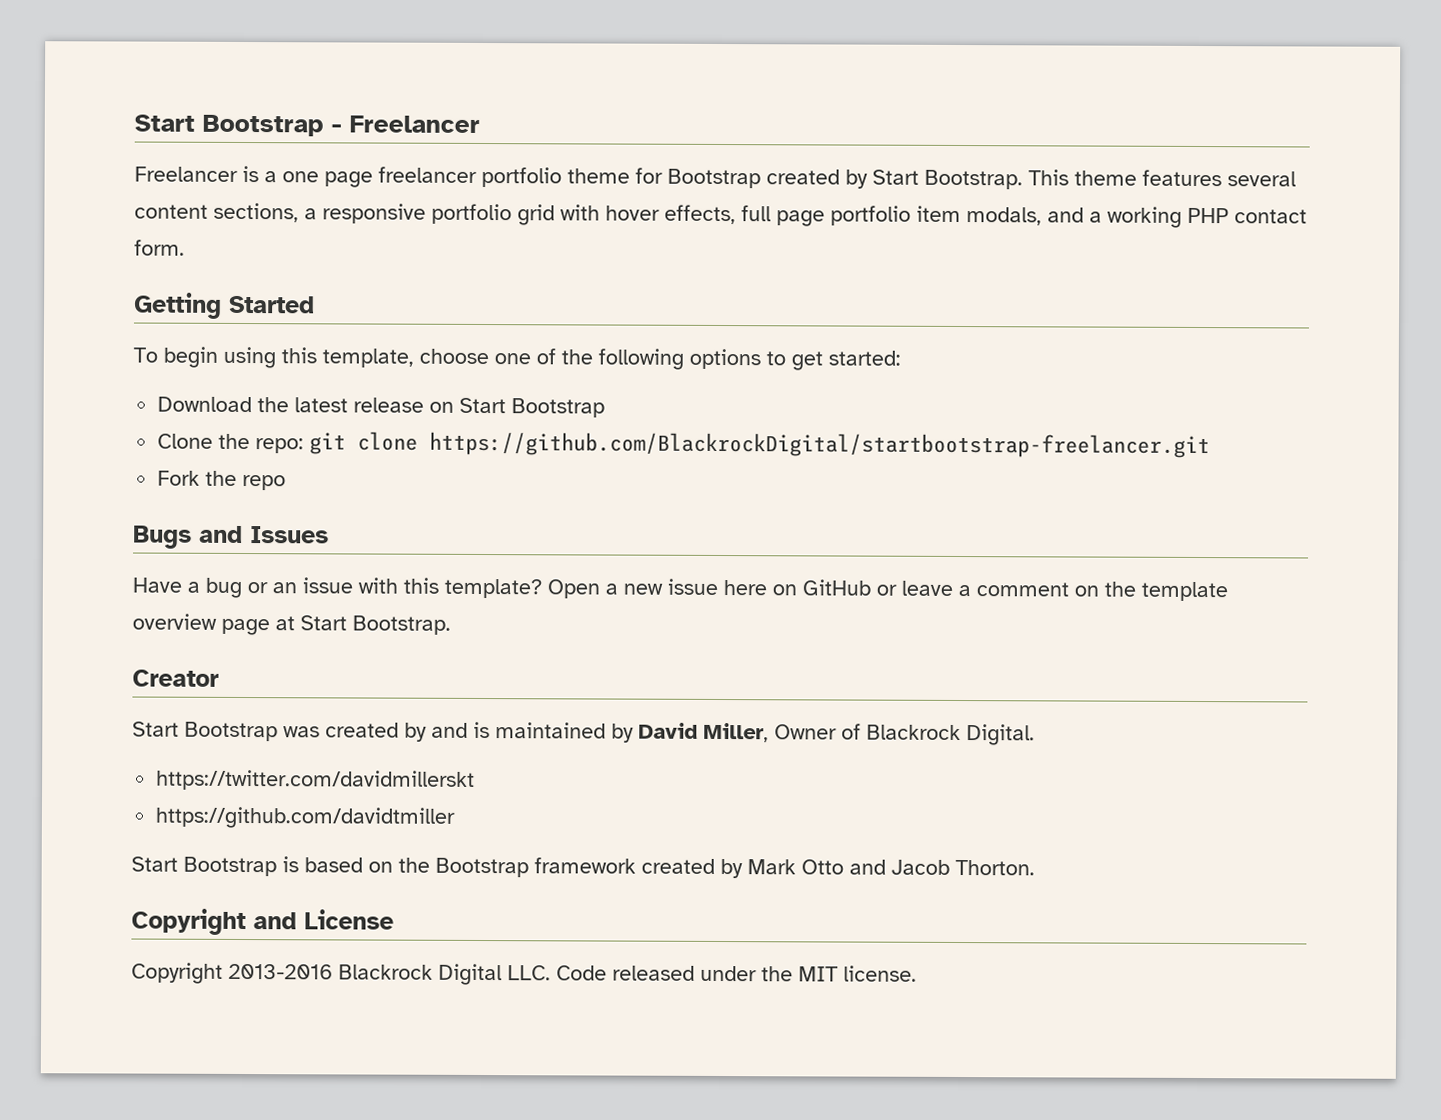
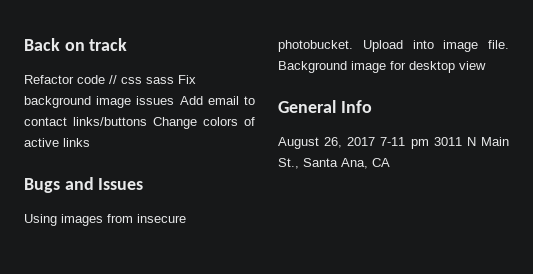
[134,114,480,137] [134,165,1296,190] [134,202,1307,228] [134,239,185,256] [134,292,315,319] [133,346,901,371] [157,396,606,418] [157,431,1211,459] [157,470,287,491] [133,525,329,549] [132,577,1228,602] [132,613,451,636] [132,669,219,687] [132,721,1035,746] [156,769,476,791] [155,806,456,829] [131,856,1035,879] [131,908,394,936] [131,962,917,986] Start Bootstrap - Freelancer // Freelancer is a one page freelancer portfolio theme for Bootstrap created by Start Bootstrap. This theme features several content sections, a responsive portfolio grid with hover effects, full page portfolio item modals, and a working PHP contact form. // Getting Started // To begin using this template, choose one of the following options to get started: // Download the latest release on Start Bootstrap // Clone the repo: git clone https://github.com/BlackrockDigital/startbootstrap-freelancer.git // Fork the repo // Bugs and Issues // Have a bug or an issue with this template? Open a new issue here on GitHub or leave a comment on the template overview page at Start Bootstrap. // Creator // Start Bootstrap was created by and is maintained by David Miller, Owner of Blackrock Digital. // https://twitter.com/davidmillerskt // https://github.com/davidtmiller // Start Bootstrap is based on the Bootstrap framework created by Mark Otto and Jacob Thorton. // Copyright and License // Copyright 2013-2016 Blackrock Digital LLC. Code released under the MIT license. -> [24,38,128,51] [24,75,196,84] [24,96,255,108] [24,117,255,129] [24,138,90,147] [24,177,144,193] [24,214,186,226] [278,40,509,52] [278,61,486,73] [278,100,372,113] [278,137,509,149] [278,158,390,169] Back on track // Refactor code // css sass Fix background image issues Add email to contact links/buttons Change colors of active links // Bugs and Issues // Using images from insecure photobucket. Upload into image file. Background image for desktop view // General Info // August 26, 2017 7-11 pm 3011 N Main St., Santa Ana, CA

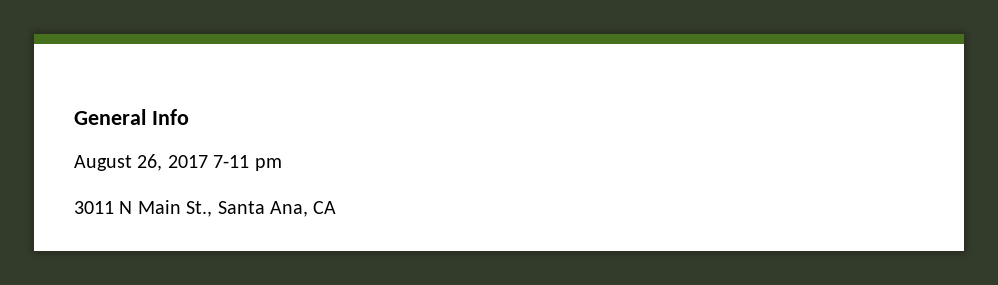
[24,38,128,51] [24,75,196,84] [24,96,255,108] [24,117,255,129] [24,138,90,147] [24,177,144,193] [24,214,186,226] [278,40,509,52] [278,61,486,73] Back on track // Refactor code // css sass Fix background image issues Add email to contact links/buttons Change colors of active links // Bugs and Issues // Using images from insecure photobucket. Upload into image file. Background image for desktop view // -> (74, 117) none
(429, 144) none -> (282, 164) //

